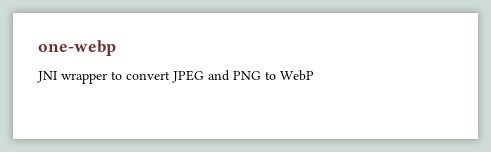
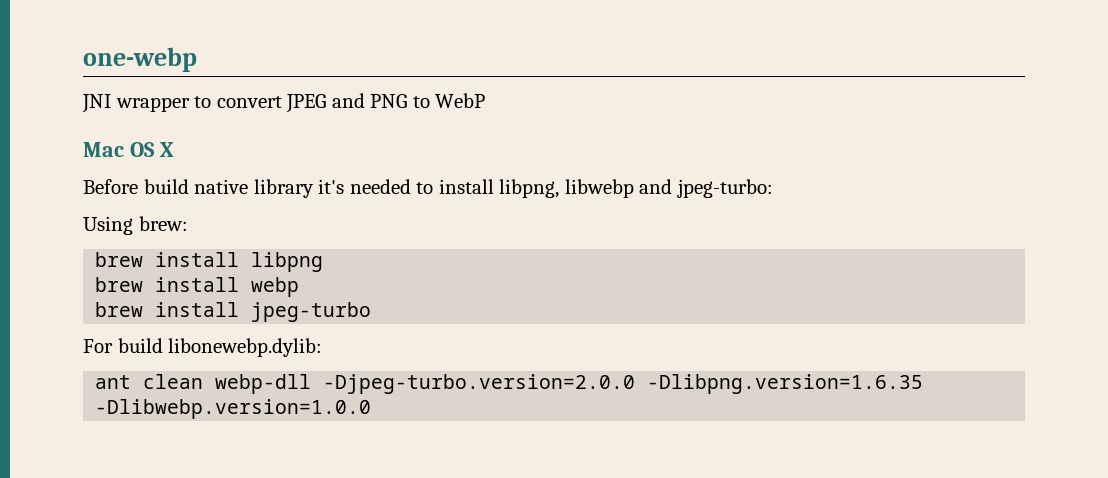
(314, 75) none -> [83,142,174,157] [83,179,773,198] [83,216,188,235] [95,252,324,272] [95,277,300,297] [95,302,372,322] [83,338,323,357] [95,374,924,394] [95,399,372,419] // Mac OS X // Before build native library it's needed to install libpng, libwebp and jpeg-turbo: // Using brew: // brew install libpng // brew install webp // brew install jpeg-turbo // For build libonewebp.dylib: // ant clean webp-dll -Djpeg-turbo.version=2.0.0 -Dlibpng.version=1.6.35 -Dlibwebp.version=1.0.0

